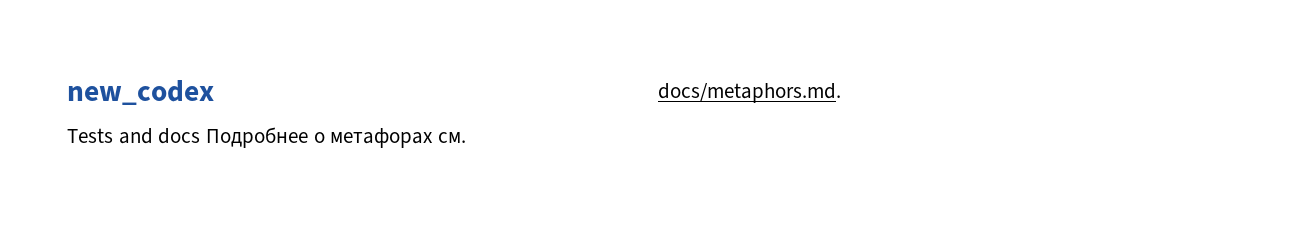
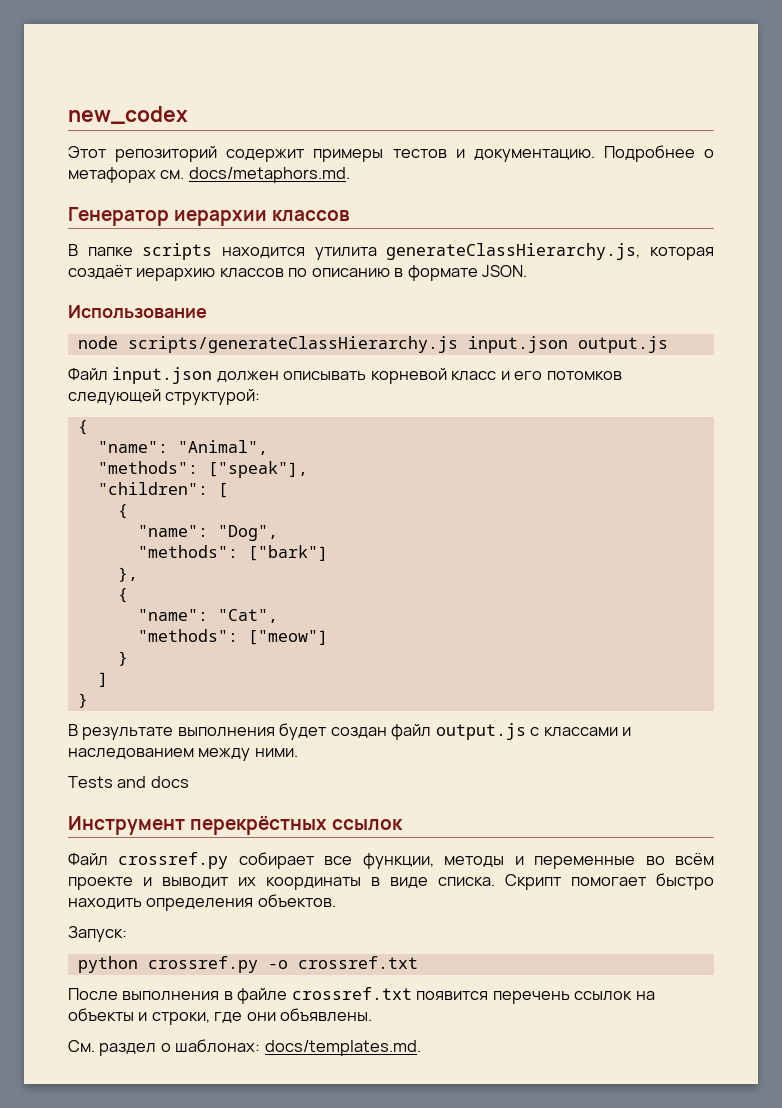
[67,128,201,144] Tests and docs -> [68,146,595,162] Этот репозиторий содержит примеры тестов и документацию.
(841, 93) none -> [68,207,351,226] [68,243,714,260] [68,265,528,281] [68,305,207,319] [77,336,668,353] [68,367,622,384] [68,389,261,405] [77,420,88,435] [97,440,268,455] [97,461,308,478] [97,482,228,498] [117,504,128,519] [137,525,278,541] [137,545,328,561] [117,567,138,582] [117,588,128,603] [137,609,278,623] [137,629,328,645] [117,651,128,666] [97,672,108,687] [77,693,88,708] [68,723,632,740] [68,748,298,761] [68,776,189,788] [68,816,404,835] [68,852,714,869] [68,873,714,890] [68,894,336,911] [68,926,127,942] [77,956,418,973] [68,987,655,1004] [68,1008,373,1025] [68,1039,421,1056] // Генератор иерархии классов // В папке scripts находится утилита generateClassHierarchy.js, которая создаёт иерархию классов по описанию в формате JSON. // Использование // node scripts/generateClassHierarchy.js input.json output.js // Файл input.json должен описывать корневой класс и его потомков следующей структурой: // { // "name": "Animal", // "methods": ["speak"], // "children": [ // { // "name": "Dog", // "methods": ["bark"] // }, // { // "name": "Cat", // "methods": ["meow"] // } // ] // } // В результате выполнения будет создан файл output.js с классами и наследованием между ними. // Tests and docs // Инструмент перекрёстных ссылок // Файл crossref.py собирает все функции, методы и переменные во всём проекте и выводит их координаты в виде списка. Скрипт помогает быстро находить определения объектов. // Запуск: // python crossref.py -o crossref.txt // После выполнения в файле crossref.txt появится перечень ссылок на объекты и строки, где они объявлены. // См. раздел о шаблонах: docs/templates.md.

